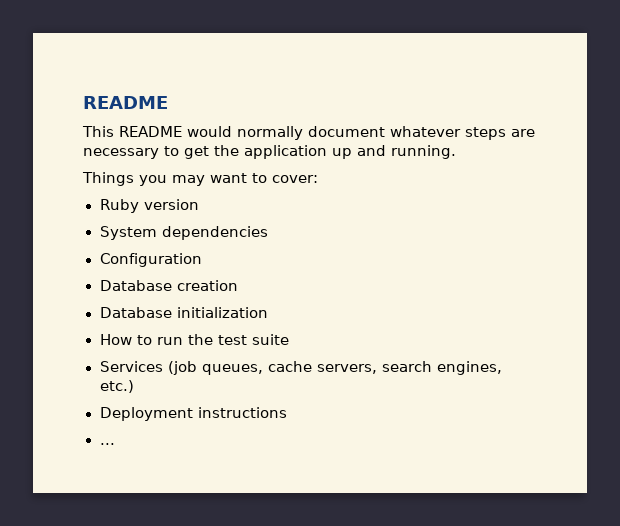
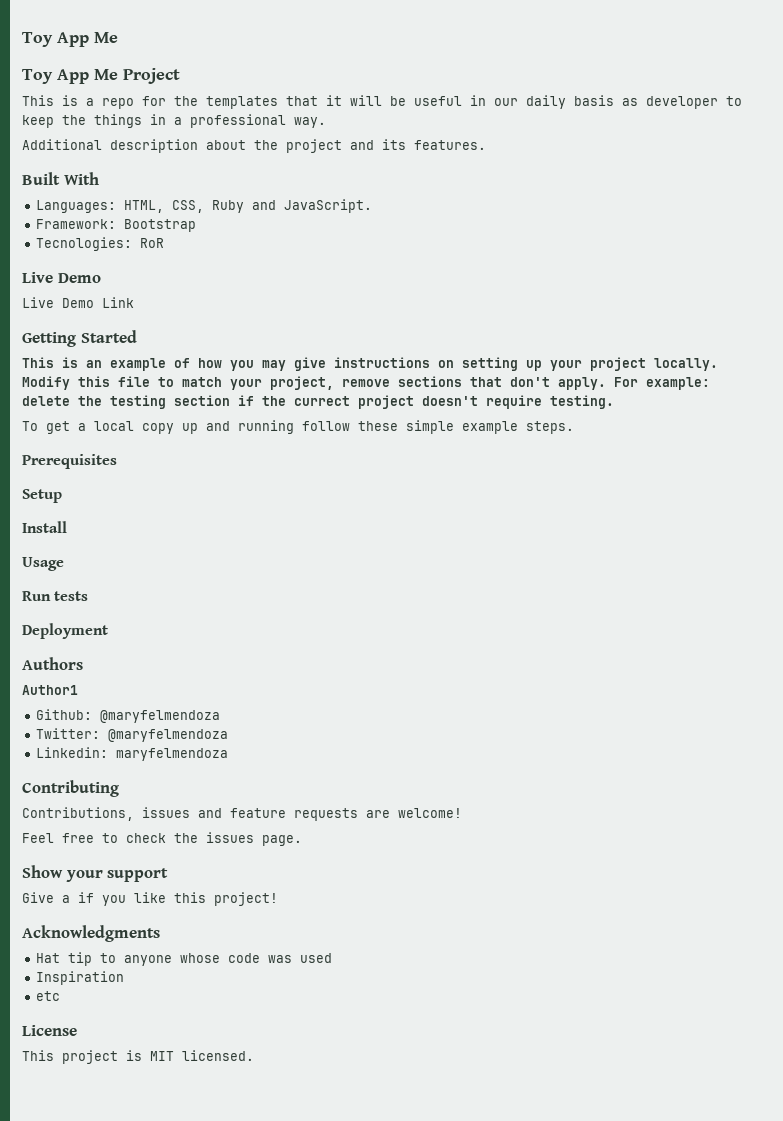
[83,96,168,109] [82,126,535,140] [83,145,456,159] [82,172,318,186] [99,199,199,213] [99,226,268,240] [99,253,202,267] [99,280,238,291] [99,307,268,318] [99,334,289,345] [99,361,502,375] [99,380,134,393] [99,407,287,421] [99,443,115,445] README // This README would normally document whatever steps are necessary to get the application up and running. // Things you may want to cover: // Ruby version // System dependencies // Configuration // Database creation // Database initialization // How to run the test suite // Services (job queues, cache servers, search engines, etc.) // Deployment instructions // ... -> [22,32,118,47] [22,68,180,84] [22,95,742,109] [22,114,326,128] [22,139,486,153] [22,172,99,185] [36,199,373,213] [36,219,197,232] [36,237,165,251] [22,272,101,283] [22,297,134,308] [22,330,137,347] [22,357,718,371] [22,376,710,390] [22,395,614,409] [22,420,574,434] [22,454,117,469] [22,489,62,503] [22,521,67,533] [22,557,64,571] [22,591,89,601] [22,623,108,639] [22,657,83,670] [22,685,78,695] [36,709,221,723] [36,728,229,742] [36,747,229,761] [22,780,119,797] [22,807,462,821] [22,832,302,846] [22,865,169,882] [22,892,278,906] [22,925,160,942] [36,952,333,966] [36,971,125,985] [36,991,61,1001] [22,1025,77,1036] [22,1050,254,1064] Toy App Me // Toy App Me Project // This is a repo for the templates that it will be useful in our daily basis as developer to keep the things in a professional way. // Additional description about the project and its features. // Built With // Languages: HTML, CSS, Ruby and JavaScript. // Framework: Bootstrap // Tecnologies: RoR // Live Demo // Live Demo Link // Getting Started // This is an example of how you may give instructions on setting up your project locally. Modify this file to match your project, remove sections that don't apply. For example: delete the testing section if the currect project doesn't require testing. // To get a local copy up and running follow these simple example steps. // Prerequisites // Setup // Install // Usage // Run tests // Deployment // Authors // Author1 // Github: @maryfelmendoza // Twitter: @maryfelmendoza // Linkedin: maryfelmendoza // Contributing // Contributions, issues and feature requests are welcome! // Feel free to check the issues page. // Show your support // Give a if you like this project! // Acknowledgments // Hat tip to anyone whose code was used // Inspiration // etc // License // This project is MIT licensed.

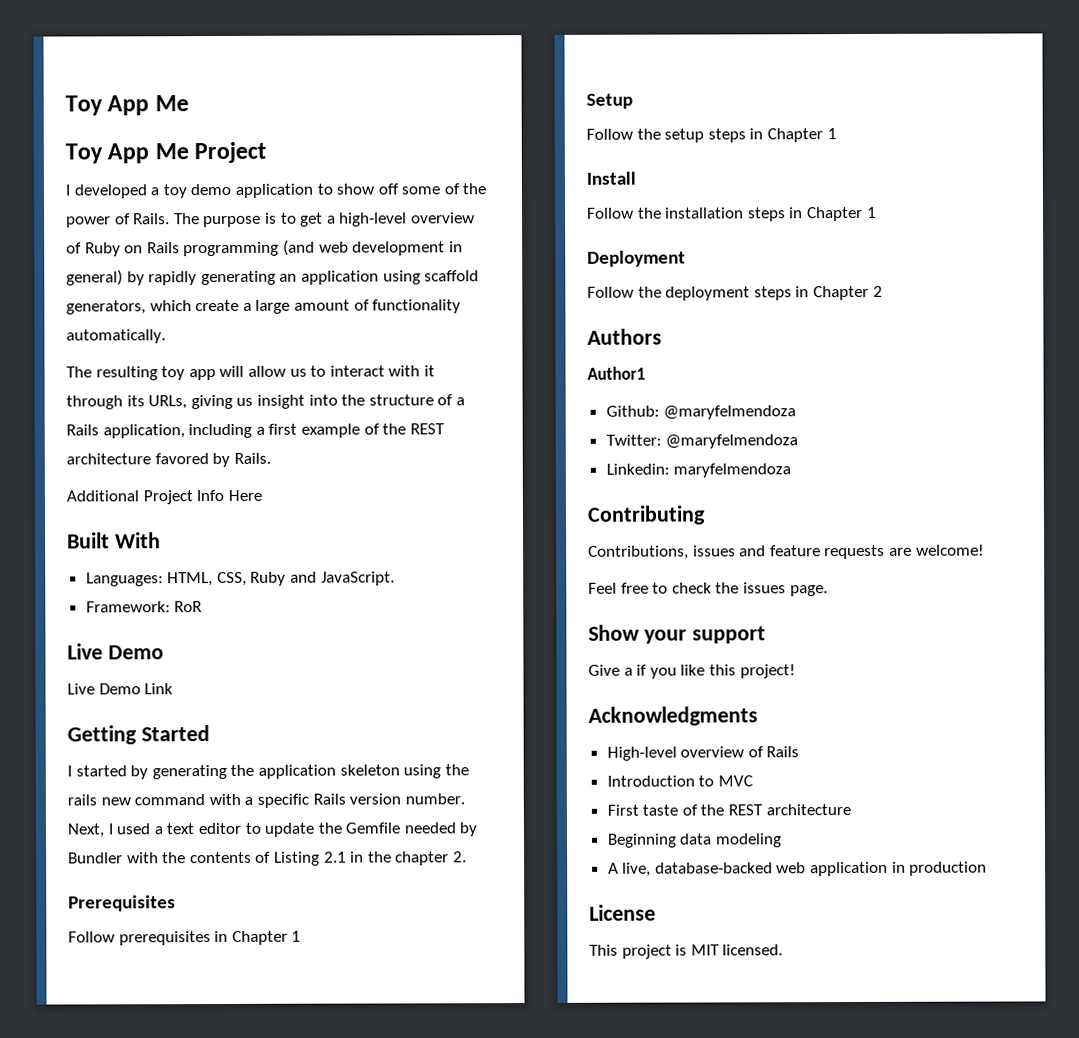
[22,95,742,109] [22,114,326,128] [22,139,486,153] This is a repo for the templates that it will be useful in our daily basis as developer to keep the things in a professional way. // Additional description about the project and its features. -> [65,183,487,199] [66,212,475,228] [66,239,463,257] [66,269,480,286] [66,299,462,315] [66,329,166,344] [66,365,435,381] [66,394,465,410] [66,423,445,439] [66,452,271,468] [66,489,262,505] I developed a toy demo application to show off some of the power of Rails. The purpose is to get a high-level overview of Ruby on Rails programming (and web development in general) by rapidly generating an application using scaffold generators, which create a large amount of functionality automatically. // The resulting toy app will allow us to interact with it through its URLs, giving us insight into the structure of a Rails application, including a first example of the REST architecture favored by Rails. // Additional Project Info Here
[124,219,197,232] [36,237,133,251] Bootstrap // Tecnologies: -> (171, 607) none
[22,357,718,371] [22,376,710,390] [22,395,614,409] [22,420,574,434] [22,454,117,469] [22,489,62,503] [22,521,67,533] [22,557,64,571] [22,591,89,601] [22,623,108,639] This is an example of how you may give instructions on setting up your project locally. Modify this file to match your project, remove sections that don't apply. For example: delete the testing section if the currect project doesn't require testing. // To get a local copy up and running follow these simple example steps. // Prerequisites // Setup // Install // Usage // Run tests // Deployment -> [67,764,469,780] [67,793,465,808] [67,822,478,838] [68,851,467,866] [68,895,176,912] [68,930,302,946] [586,93,633,109] [586,128,837,143] [586,171,636,185] [587,206,877,222] [587,250,686,267] [587,285,883,301] I started by generating the application skeleton using the rails new command with a specific Rails version number. Next, I used a text editor to update the Gemfile needed by Bundler with the contents of Listing 2.1 in the chapter 2. // Prerequisites // Follow prerequisites in Chapter 1 // Setup // Follow the setup steps in Chapter 1 // Install // Follow the installation steps in Chapter 1 // Deployment // Follow the deployment steps in Chapter 2
[36,952,333,966] [36,971,125,985] [36,991,61,1001] Hat tip to anyone whose code was used // Inspiration // etc -> [606,746,800,761] [606,775,753,787] [606,804,851,816] [606,833,782,848] [607,861,988,877] High-level overview of Rails // Introduction to MVC // First taste of the REST architecture // Beginning data modeling // A live, database-backed web application in production

